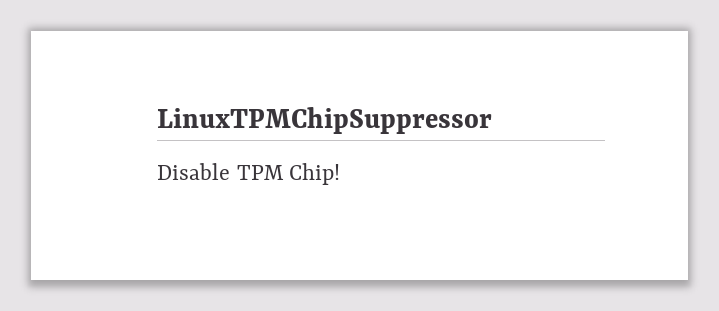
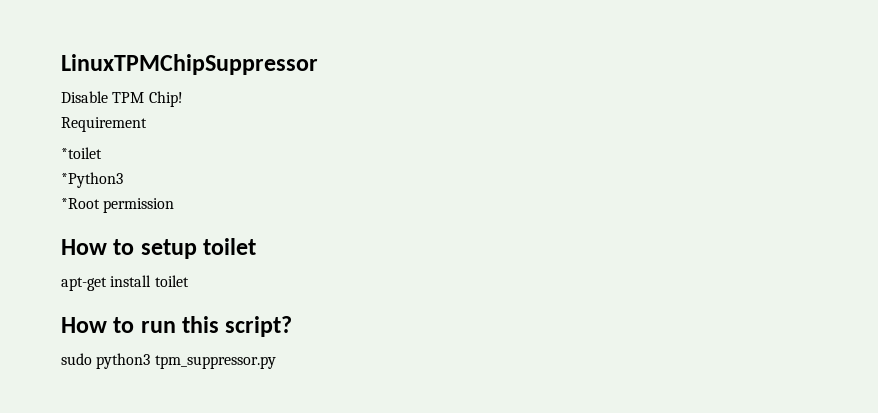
(341, 174) none -> [61,117,147,132] [61,147,102,159] [61,172,123,188] [61,198,175,213] [61,238,257,259] [61,275,189,291] [61,316,293,337] [61,353,276,369] // Requirement // *toilet // *Python3 // *Root permission // How to setup toilet // apt-get install toilet // How to run this script? // sudo python3 tpm_suppressor.py

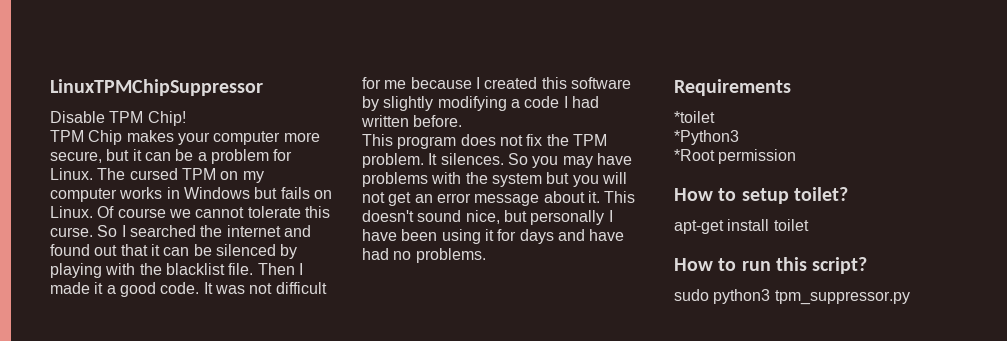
[61,117,147,132] Requirement -> [50,130,320,145] [50,149,293,164] [50,168,264,183] [50,187,332,202] [50,206,330,218] [50,225,311,237] [50,244,298,259] [50,263,303,278] [50,282,327,297] [362,77,631,89] [362,96,599,111] [361,115,463,127] [362,134,607,149] [362,153,632,168] [362,172,627,187] [362,191,636,206] [362,210,613,225] [362,229,625,244] [362,248,486,263] [674,79,791,96] TPM Chip makes your computer more secure, but it can be a problem for Linux. The cursed TPM on my computer works in Windows but fails on Linux. Of course we cannot tolerate this curse. So I searched the internet and found out that it can be silenced by playing with the blacklist file. Then I made it a good code. It was not difficult for me because I created this software by slightly modifying a code I had written before. // This program does not fix the TPM problem. It silences. So you may have problems with the system but you will not get an error message about it. This doesn't sound nice, but personally I have been using it for days and have had no problems. // Requirements
[203,238,257,255] toilet -> [793,187,848,201] toilet?

